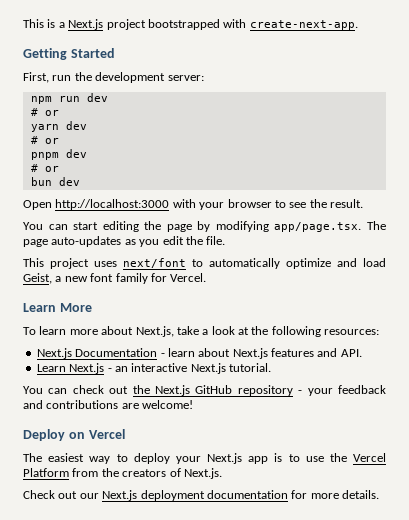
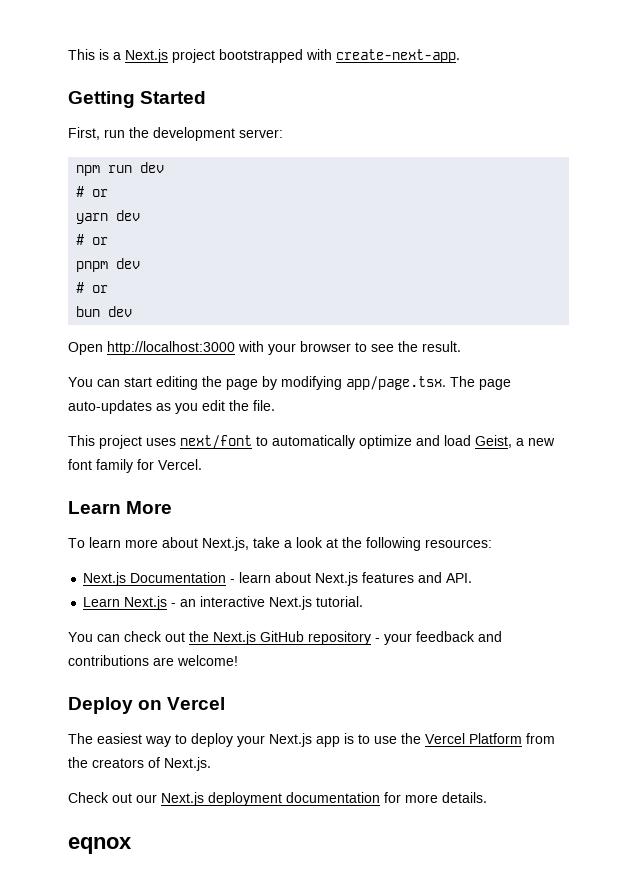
(379, 494) none -> [68,837,132,854] // eqnox

